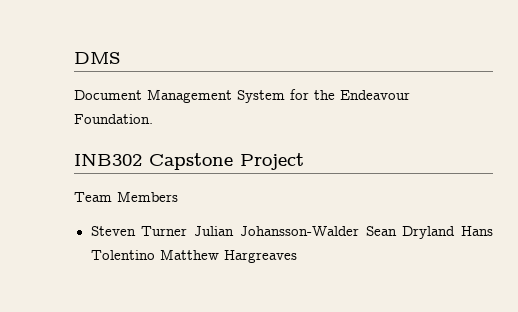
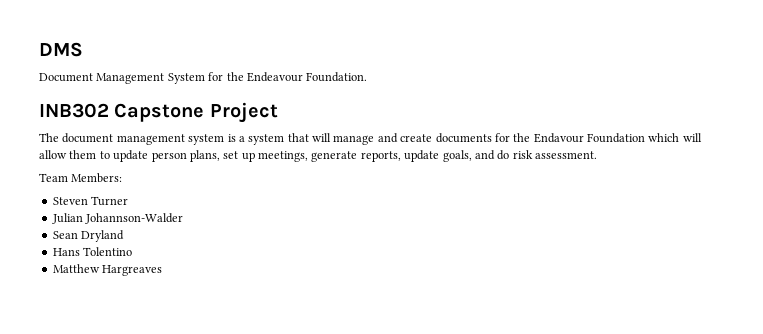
(304, 161) none -> [39,133,702,145] [39,150,597,162] // The document management system is a system that will manage and create documents for the Endavour Foundation which will allow them to update person plans, set up meetings, generate reports, update goals, and do risk assessment.
[117,191,178,202] Members -> [71,173,123,183] Members:
[194,226,359,236] Julian Johansson-Walder -> [51,213,184,224] // Julian Johannson-Walder //
(456, 232) none -> (125, 236) //
(155, 255) none -> (133, 251) //

